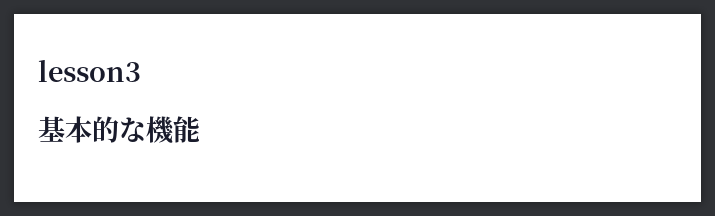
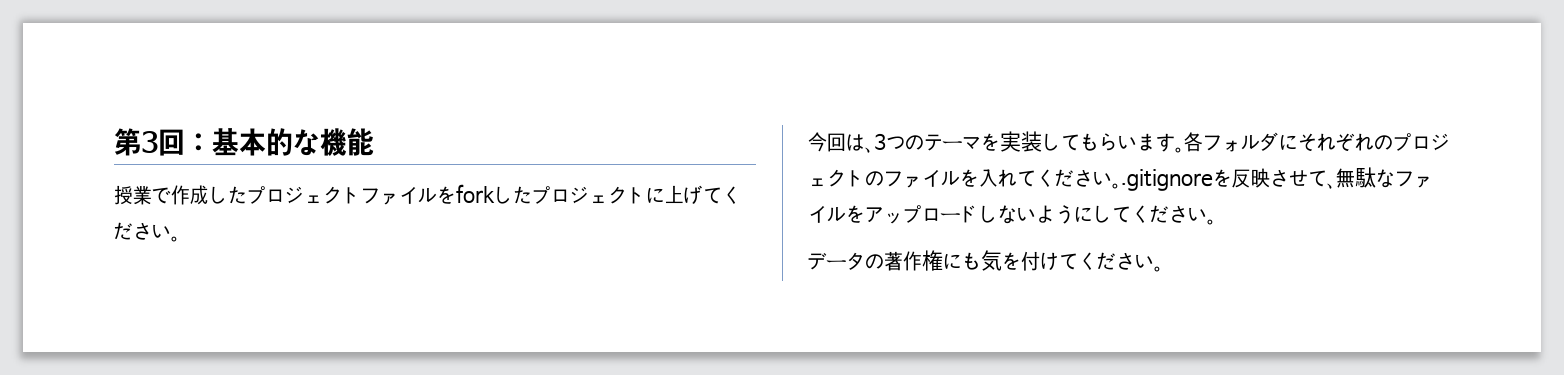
[38,59,141,82] lesson3 // -> [114,128,212,156] 第3回：
(200, 129) none -> [114,184,741,205] [114,222,180,242] [808,131,1450,153] [808,167,1433,191] [808,205,1216,225] [808,250,1163,272] // 授業で作成したプロジェクトファイルをforkしたプロジェクトに上げてください。 // 今回は、3つのテーマを実装してもらいます。各フォルダにそれぞれのプロジェクトのファイルを入れてください。.gitignoreを反映させて、無駄なファイルをアップロードしないようにしてください。 // データの著作権にも気を付けてください。

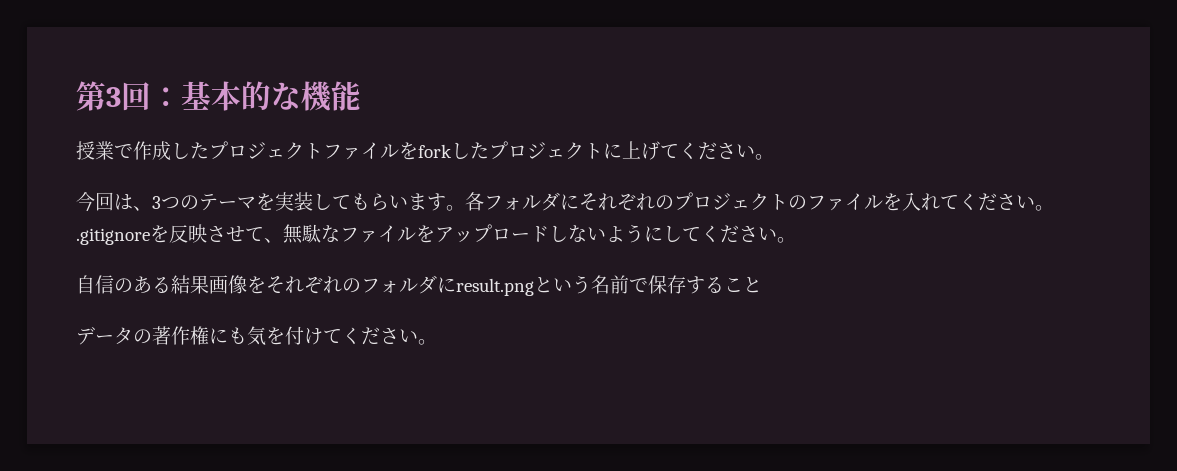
(1216, 222) none -> [76,275,762,296] // 自信のある結果画像をそれぞれのフォルダにresult.pngという名前で保存すること

